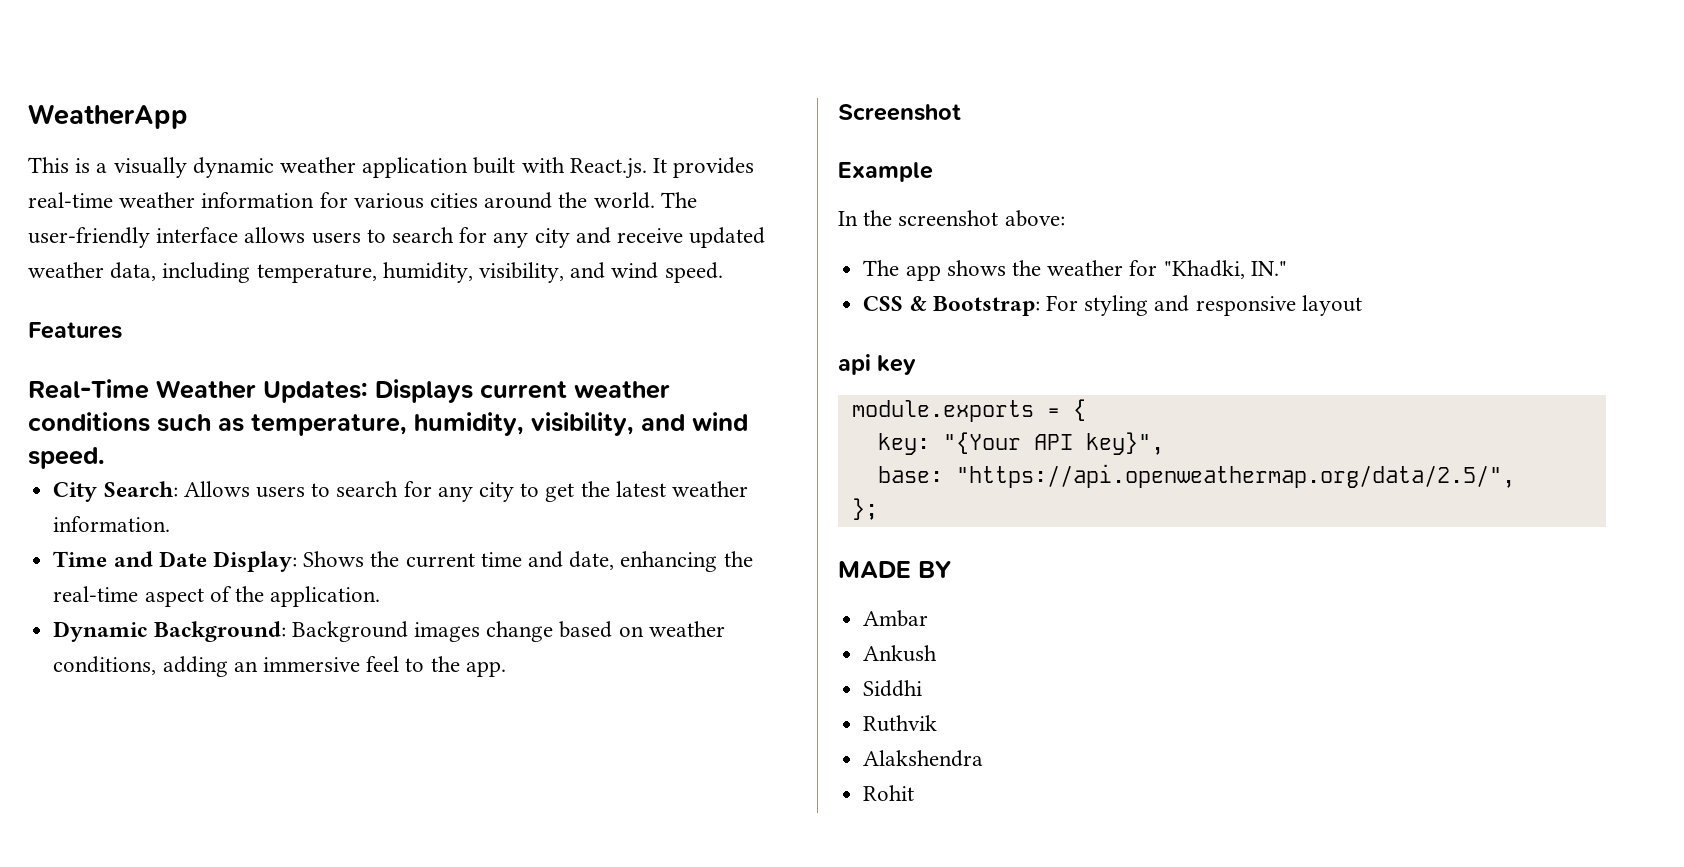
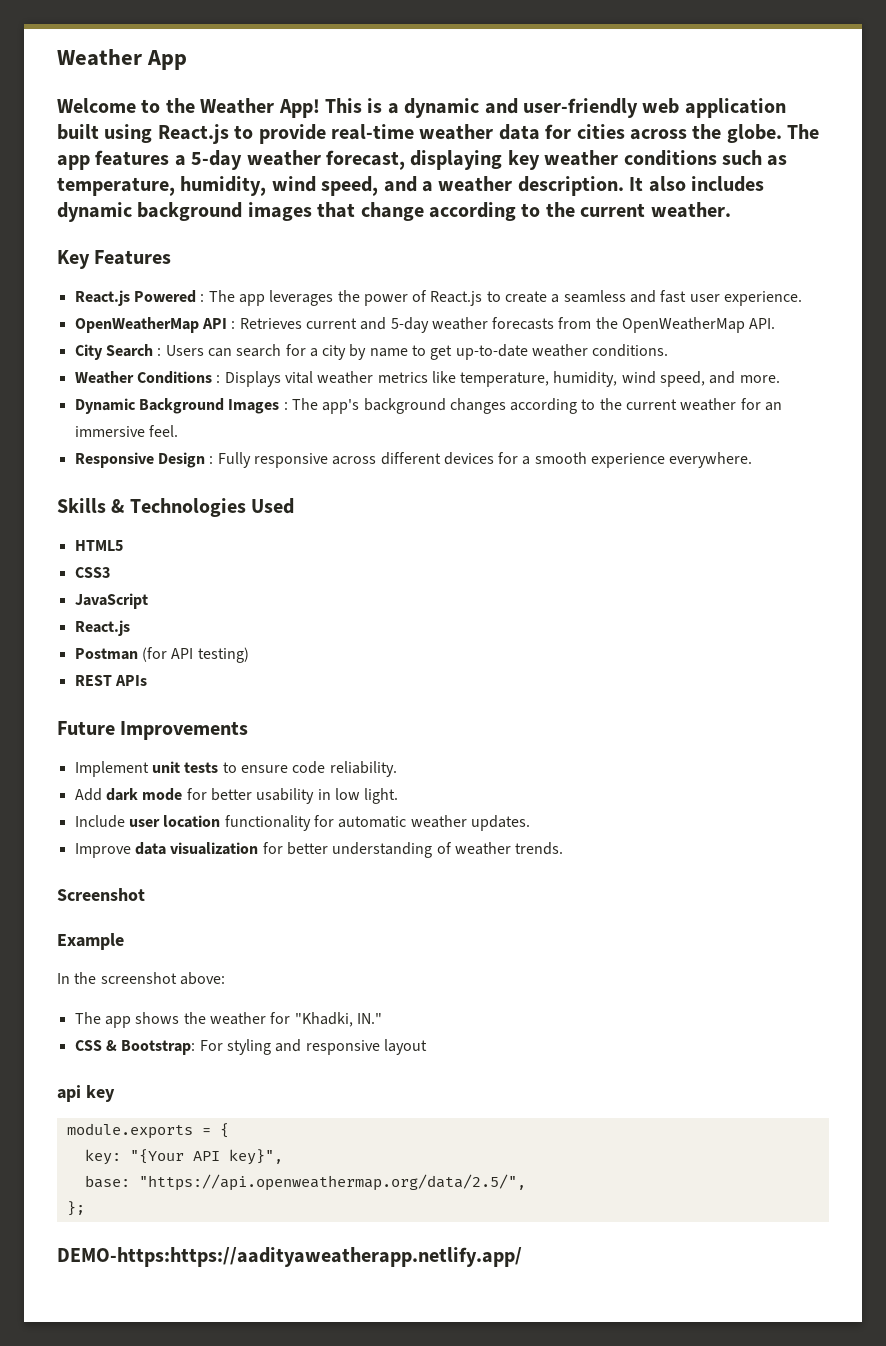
[28,104,188,129] [28,157,755,179] [28,192,697,209] [28,227,766,248] [28,262,723,283] [28,322,122,339] [28,379,567,403] WeatherApp // This is a visually dynamic weather application built with React.js. It provides real-time weather information for various cities around the world. The user-friendly interface allows users to search for any city and receive updated weather data, including temperature, humidity, visibility, and wind speed. // Features // Real-Time Weather Updates: Displays current -> [57,49,188,70] [57,98,786,118] [57,124,820,144] [57,150,540,170] Weather App // Welcome to the Weather App! This is a dynamic and user-friendly web application built using React.js to provide real-time weather data for cities across the globe. The app features a 5-day weather forecast, displaying key
[531,412,748,436] [28,447,105,469] [53,481,749,502] [53,516,171,532] [53,551,753,572] [53,586,381,607] [53,621,725,642] [53,656,506,677] visibility, and wind speed. // City Search: Allows users to search for any city to get the latest weather information. // Time and Date Display: Shows the current time and date, enhancing the real-time aspect of the application. // Dynamic Background: Background images change based on weather conditions, adding an immersive feel to the app. -> [271,176,764,196] [57,202,731,222] [57,250,172,269] [74,290,803,306] [74,317,776,333] [74,344,669,360] [74,371,780,387] [74,398,783,414] [74,425,178,437] [74,452,753,468] [57,498,295,517] [74,540,123,551] [74,567,110,578] [74,593,148,609] [74,620,130,636] [74,647,249,663] [74,675,147,686] [57,721,249,740] [74,761,397,777] [74,788,399,804] [74,815,530,831] [74,842,564,858] wind speed, and a weather description. It also includes dynamic background images that change according to the current weather. // Key Features // React.js Powered : The app leverages the power of React.js to create a seamless and fast user experience. // OpenWeatherMap API : Retrieves current and 5-day weather forecasts from the OpenWeatherMap API. // City Search : Users can search for a city by name to get up-to-date weather conditions. // Weather Conditions : Displays vital weather metrics like temperature, humidity, wind speed, and more. // Dynamic Background Images : The app's background changes according to the current weather for an immersive feel. // Responsive Design : Fully responsive across different devices for a smooth experience everywhere. // Skills & Technologies Used // HTML5 // CSS3 // JavaScript // React.js // Postman (for API testing) // REST APIs // Future Improvements // Implement unit tests to ensure code reliability. // Add dark mode for better usability in low light. // Include user location functionality for automatic weather updates. // Improve data visualization for better understanding of weather trends.
[838,561,951,578] [863,610,929,627] [863,645,938,662] [863,680,923,697] [863,715,938,732] [863,750,984,767] [863,785,915,801] MADE BY // Ambar // Ankush // Siddhi // Ruthvik // Alakshendra // Rohit -> [57,1247,522,1267] DEMO-https:https://aadityaweatherapp.netlify.app/

